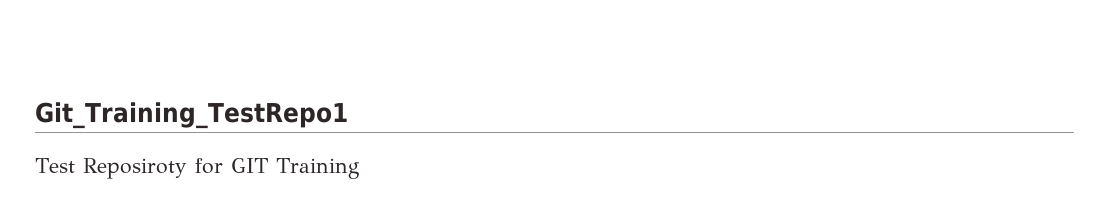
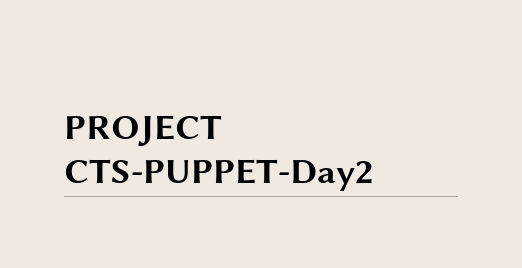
[35,102,348,129] [35,158,360,179] Git_Training_TestRepo1 // Test Reposiroty for GIT Training -> [64,115,222,146] [64,159,374,191] PROJECT CTS-PUPPET-Day2

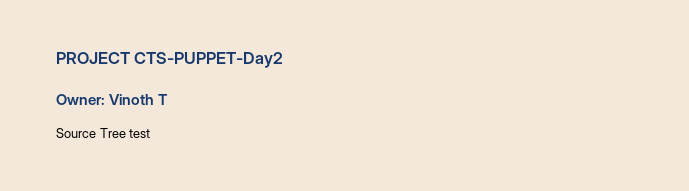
(374, 175) none -> [56,94,169,105] [56,128,151,138] // Owner: Vinoth T // Source Tree test

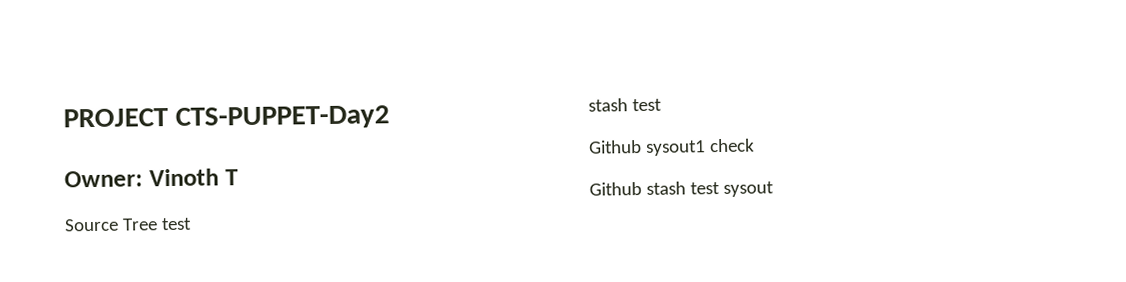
(151, 133) none -> [588,98,662,112] [588,138,755,156] [589,181,774,197] // stash test // Github sysout1 check // Github stash test sysout

